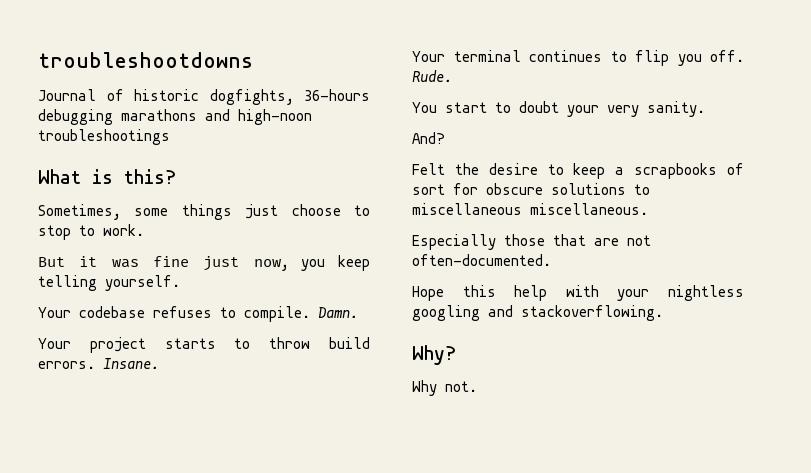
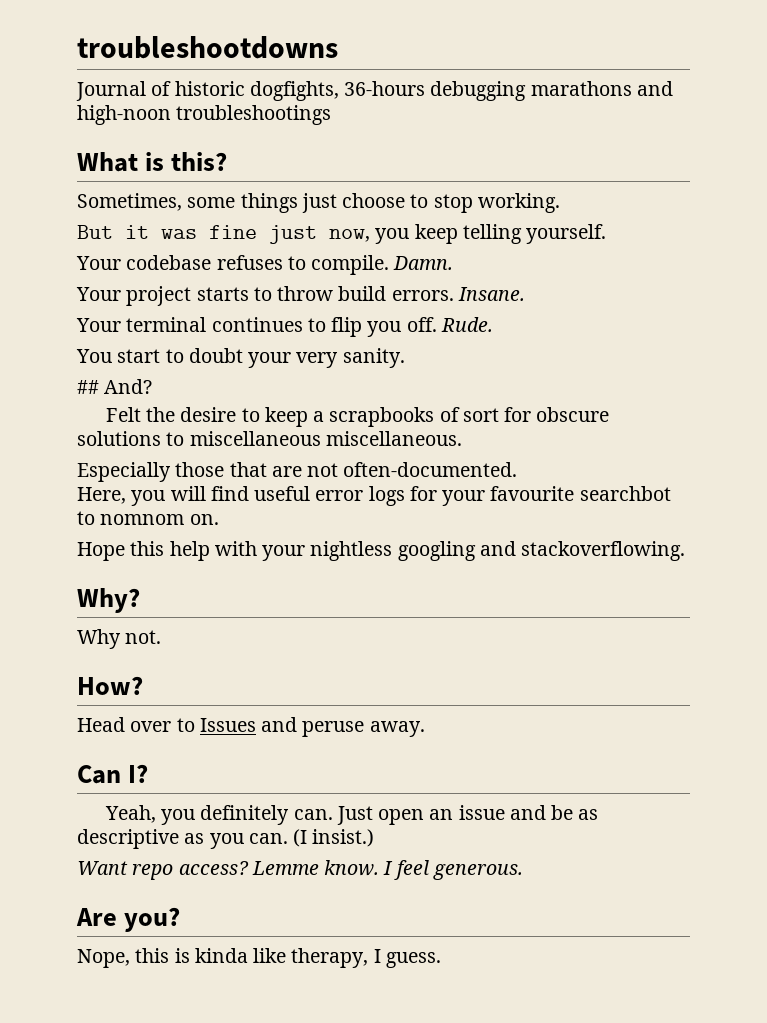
[79,224,144,236] to work. -> [477,193,560,213] working.
(705, 109) none -> [77,380,99,394] ##
(551, 260) none -> [77,486,671,506] [77,511,219,525] // Here, you will find useful error logs for your favourite searchbot to nomnom on.
(477, 386) none -> [77,676,143,695] [77,717,425,737] [77,764,149,784] [104,805,599,825] [77,829,375,849] [77,860,523,880] [76,907,181,932] [77,948,441,968] // How? // Head over to Issues and peruse away. // Can I? // Yeah, you definitely can. Just open an issue and be as descriptive as you can. (I insist.) // Want repo access? Lemme know. I feel generous. // Are you? // Nope, this is kinda like therapy, I guess.

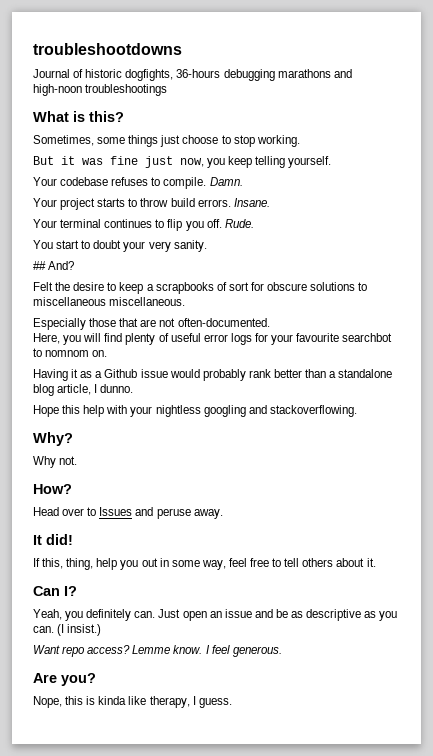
(249, 493) none -> [125,333,169,345] plenty of
(219, 519) none -> [33,369,393,381] [33,384,134,396] // Having it as a Github issue would probably rank better than a standalone blog article, I dunno.
(425, 729) none -> [33,534,73,545] [33,558,376,570] // It did! // If this, thing, help you out in some way, feel free to tell others about it.

